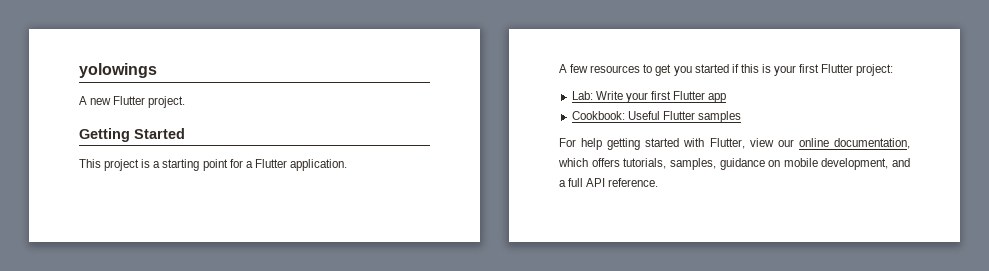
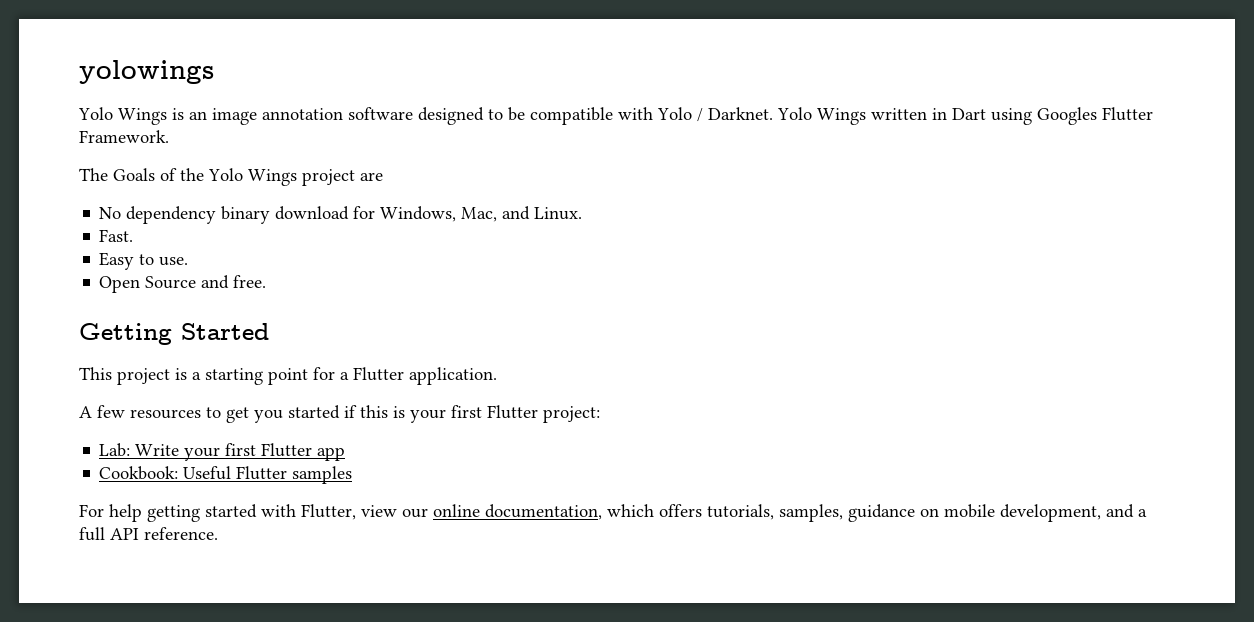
[79,96,186,108] A new Flutter project. -> [78,107,1153,125] [79,130,169,143] [79,168,383,186] [99,206,583,224] [99,229,134,242] [99,252,189,270] [99,275,267,293] Yolo Wings is an image annotation software designed to be compatible with Yolo / Darknet. Yolo Wings written in Dart using Googles Flutter Framework. // The Goals of the Yolo Wings project are // No dependency binary download for Windows, Mac, and Linux. // Fast. // Easy to use. // Open Source and free.

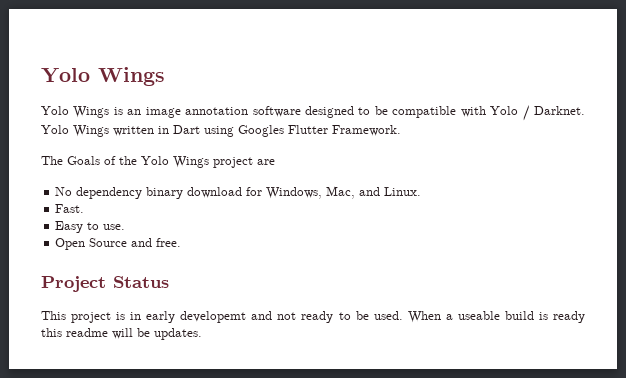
[79,60,214,84] yolowings -> [41,67,165,86] Yolo Wings
[79,323,269,345] Getting Started -> [41,276,169,292] Project Status
[192,367,497,385] [79,405,600,423] [99,443,346,461] [99,466,353,484] [79,504,1147,522] [79,527,218,541] a starting point for a Flutter application. // A few resources to get you started if this is your first Flutter project: // Lab: Write your first Flutter app // Cookbook: Useful Flutter samples // For help getting started with Flutter, view our online documentation, which offers tutorials, samples, guidance on mobile development, and a full API reference. -> [130,311,585,323] [41,328,202,340] in early developemt and not ready to be used. When a useable build is ready this readme will be updates.

